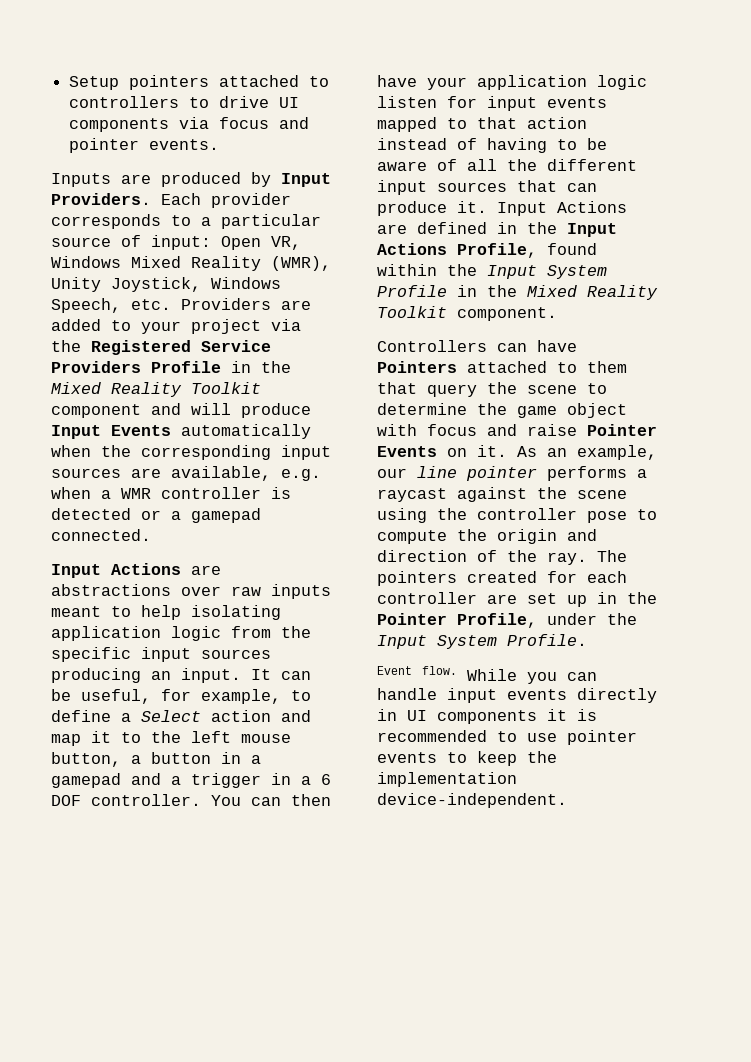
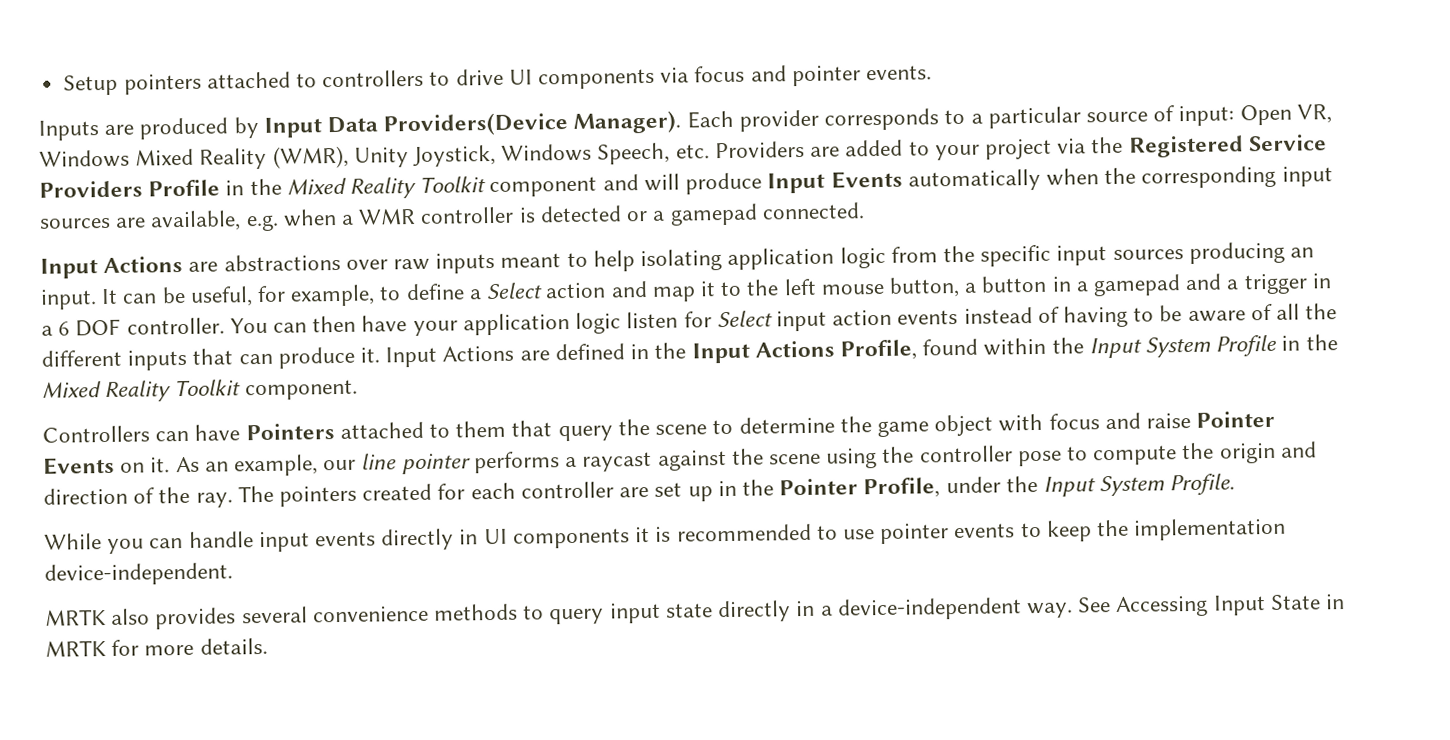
[51,193,151,205] Providers. -> [327,110,682,137] Data Providers(Device Manager).
[487,96,607,111] [377,117,587,132] input events mapped to that action -> [716,309,959,332] Select input action events
[377,180,507,195] input sources -> [127,349,188,371] inputs
[377,666,457,675] Event flow. -> (1236, 484) none
(567, 800) none -> [45,594,1345,630] [45,637,268,657] // MRTK also provides several convenience methods to query input state directly in a device-independent way. See Accessing Input State in MRTK for more details.

